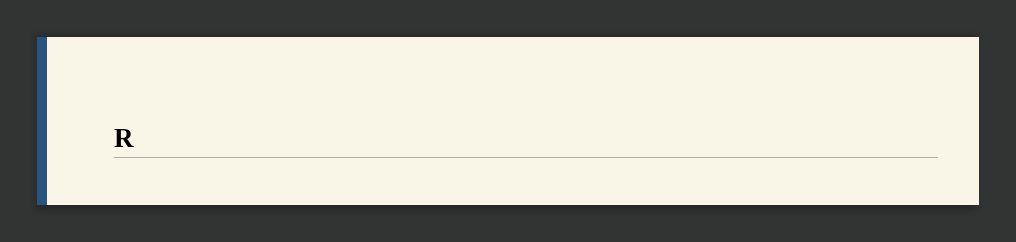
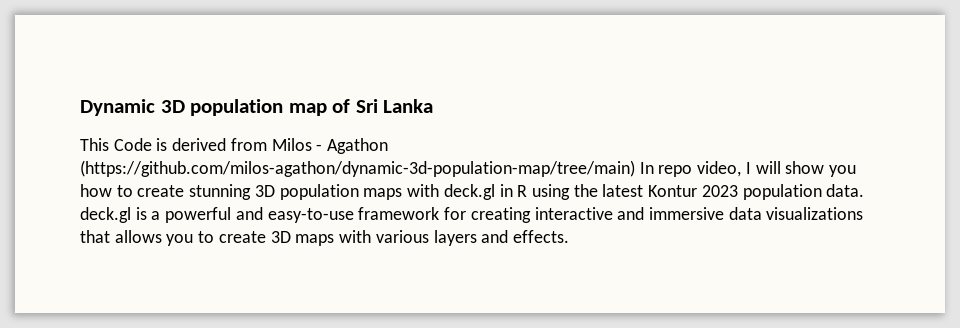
[114,129,134,147] R -> [80,99,434,116] [80,138,389,154] [80,160,857,177] [80,184,865,200] [80,207,864,223] [80,230,569,246] Dynamic 3D population map of Sri Lanka // This Code is derived from Milos - Agathon (https://github.com/milos-agathon/dynamic-3d-population-map/tree/main) In repo video, I will show you how to create stunning 3D population maps with deck.gl in R using the latest Kontur 2023 population data. deck.gl is a powerful and easy-to-use framework for creating interactive and immersive data visualizations that allows you to create 3D maps with various layers and effects.

